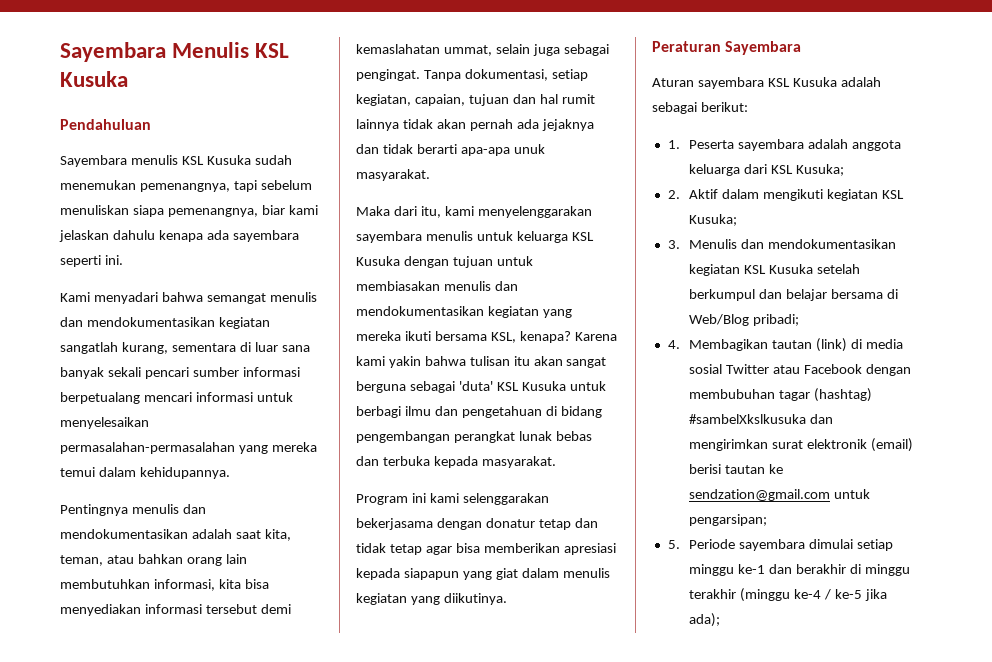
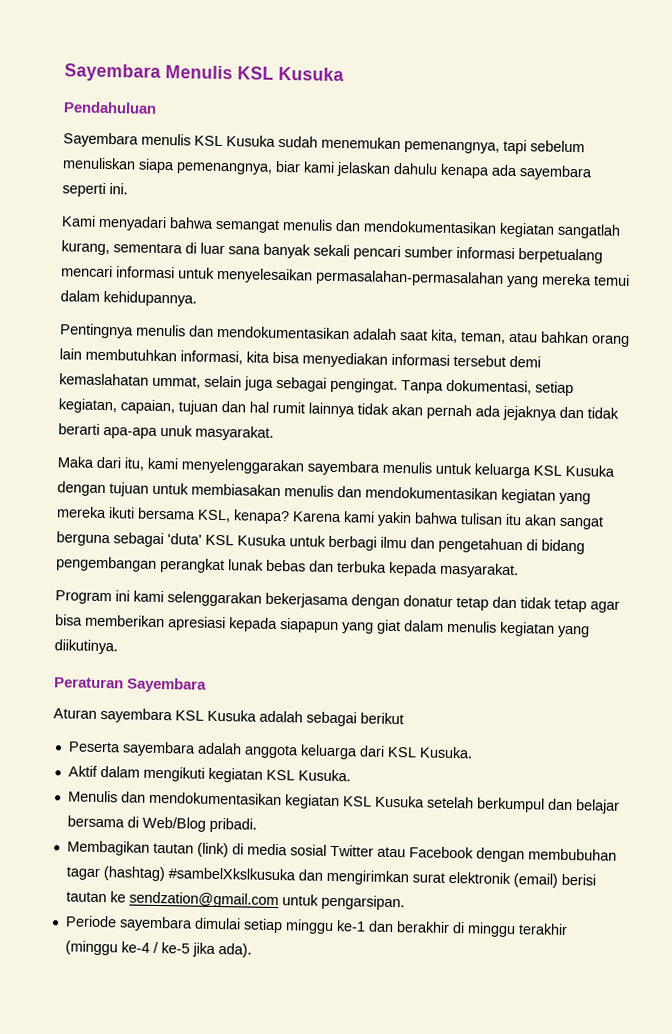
[700,102,748,112] [667,140,680,149] berikut: // 1. -> [360,712,404,725] berikut //
[795,164,844,176] [667,190,680,199] Kusuka; // 2. -> [418,746,473,759] Kusuka. //
[688,214,737,226] [667,240,680,249] Kusuka; // 3. -> [297,769,351,782] Kusuka. //
[752,314,799,326] [667,340,680,349] pribadi; // 4. -> [208,817,257,833] pribadi. //
[688,514,767,526] [667,540,680,549] pengarsipan; // 5. -> [320,894,405,911] pengarsipan. //
[688,613,720,627] ada); -> [217,943,252,958] ada).

